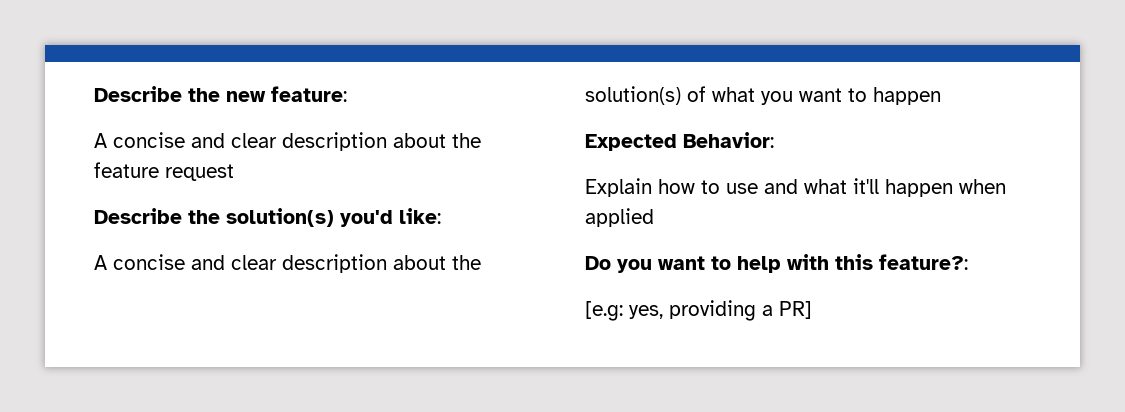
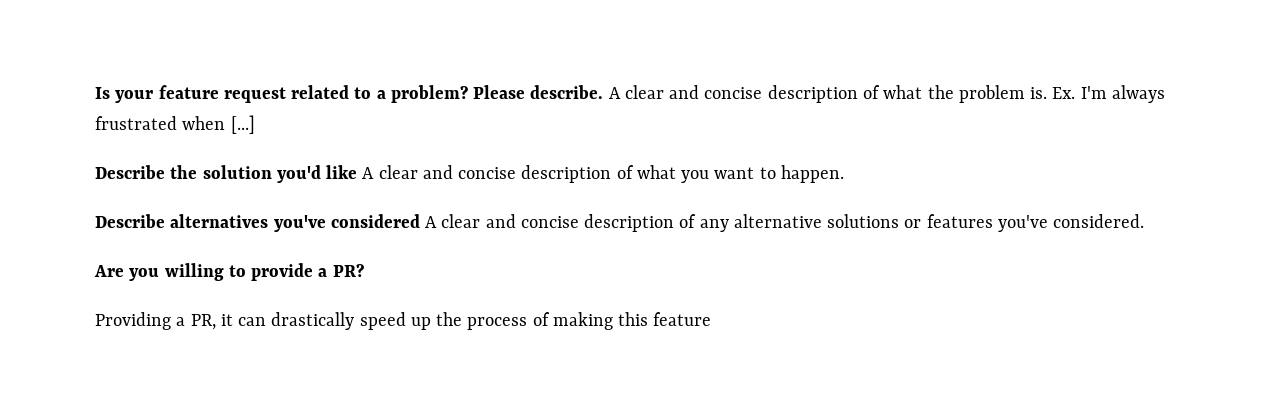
[94,86,347,102] [94,132,481,151] [94,162,234,181] [94,208,441,227] [94,254,481,273] [585,86,681,105] Describe the new feature: // A concise and clear description about the feature request // Describe the solution(s) you'd like: // A concise and clear description about the solution(s) -> [95,85,1165,103] [95,115,255,134] [95,165,612,183] Is your feature request related to a problem? Please describe. A clear and concise description of what the problem is. Ex. I'm always frustrated when [...] // Describe the solution you'd like A clear and concise description
[873,87,941,105] [585,132,774,151] [585,178,1006,197] [585,208,654,227] [585,254,968,273] [585,300,812,321] happen // Expected Behavior: // Explain how to use and what it'll happen when applied // Do you want to help with this feature?: // [e.g: yes, providing a PR] -> [780,165,844,183] [95,214,1145,232] [94,263,364,281] [95,312,712,330] happen. // Describe alternatives you've considered A clear and concise description of any alternative solutions or features you've considered. // Are you willing to provide a PR? // Providing a PR, it can drastically speed up the process of making this feature

